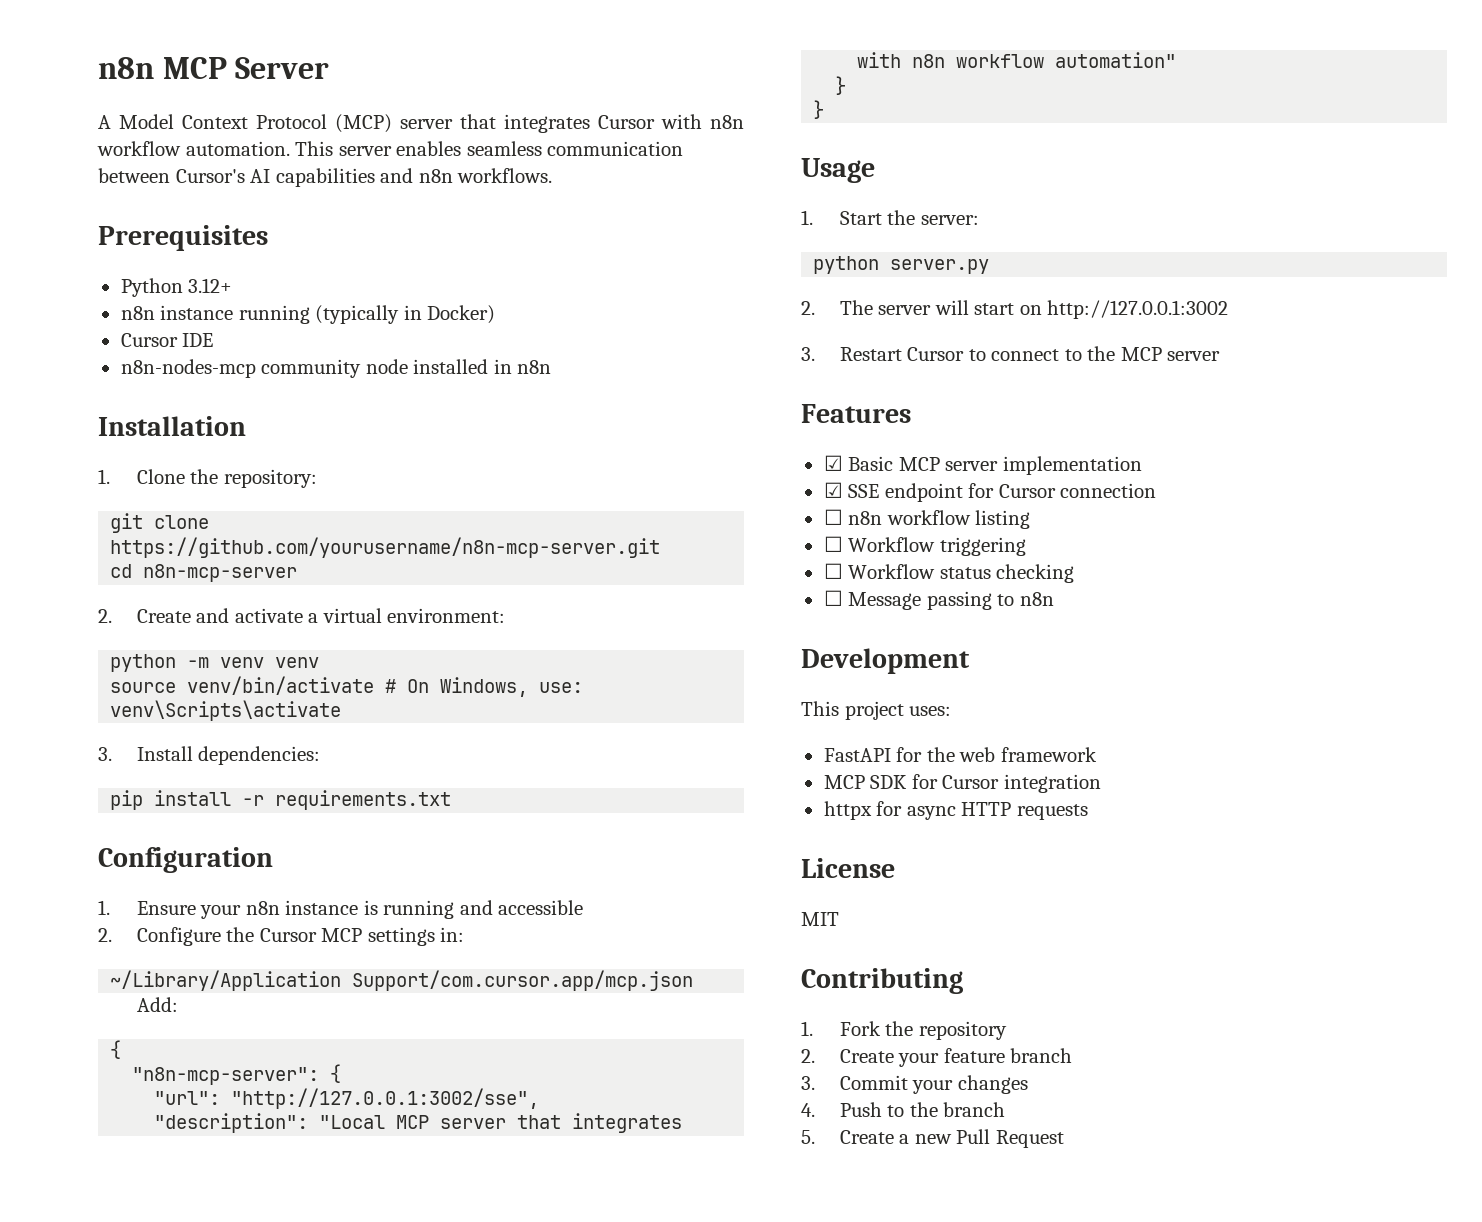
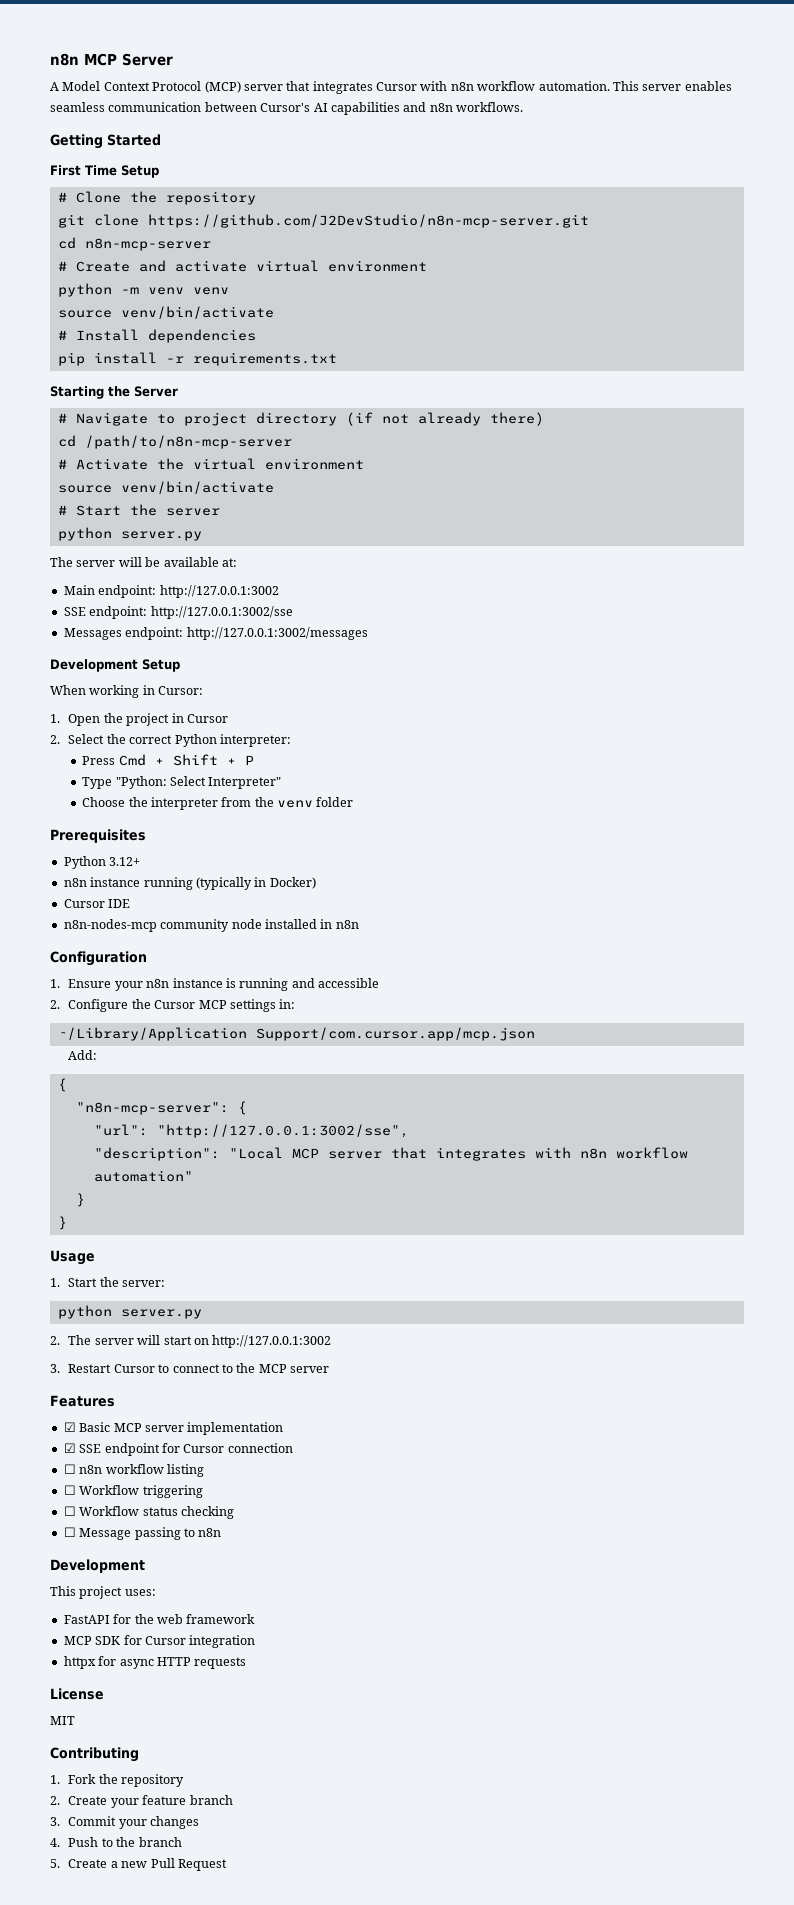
(553, 175) none -> [50,134,161,149] [50,165,159,178] [57,191,256,205] [57,214,589,228] [57,237,211,251] [57,260,427,272] [57,283,229,297] [57,306,274,319] [57,329,256,343] [57,352,337,366] [50,386,178,399] [57,412,544,426] [57,435,292,449] [57,458,364,470] [57,481,274,494] [57,504,220,516] [57,527,202,541] [50,557,237,567] [63,585,279,598] [63,606,293,619] [63,627,368,640] [50,659,180,672] [50,685,204,698] [50,713,228,726] [50,734,291,747] [82,754,254,766] [82,776,282,789] [82,797,354,810] // Getting Started // First Time Setup // # Clone the repository // git clone https://github.com/J2DevStudio/n8n-mcp-server.git // cd n8n-mcp-server // # Create and activate virtual environment // python -m venv venv // source venv/bin/activate // # Install dependencies // pip install -r requirements.txt // Starting the Server // # Navigate to project directory (if not already there) // cd /path/to/n8n-mcp-server // # Activate the virtual environment // source venv/bin/activate // # Start the server // python server.py // The server will be available at: // Main endpoint: http://127.0.0.1:3002 // SSE endpoint: http://127.0.0.1:3002/sse // Messages endpoint: http://127.0.0.1:3002/messages // Development Setup // When working in Cursor: // 1. Open the project in Cursor // 2. Select the correct Python interpreter: // Press Cmd + Shift + P // Type "Python: Select Interpreter" // Choose the interpreter from the venv folder
[98,416,246,436] [98,469,317,488] [110,513,210,533] [110,537,661,558] [110,564,298,582] [98,608,506,623] [110,654,320,672] [110,676,584,697] [110,700,342,721] [98,746,321,765] [110,790,452,810] // Installation // 1. Clone the repository: // git clone https://github.com/yourusername/n8n-mcp-server.git // cd n8n-mcp-server // 2. Create and activate a virtual environment: // python -m venv venv // source venv/bin/activate # On Windows, use: venv\Scripts\activate // 3. Install dependencies: // pip install -r requirements.txt -> (359, 924) none

